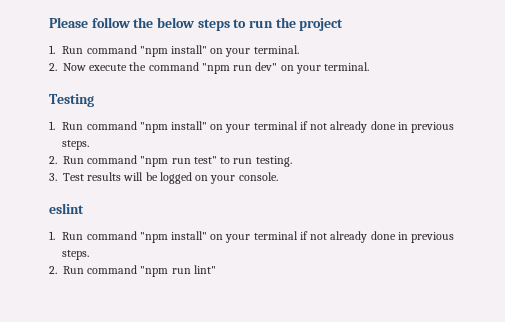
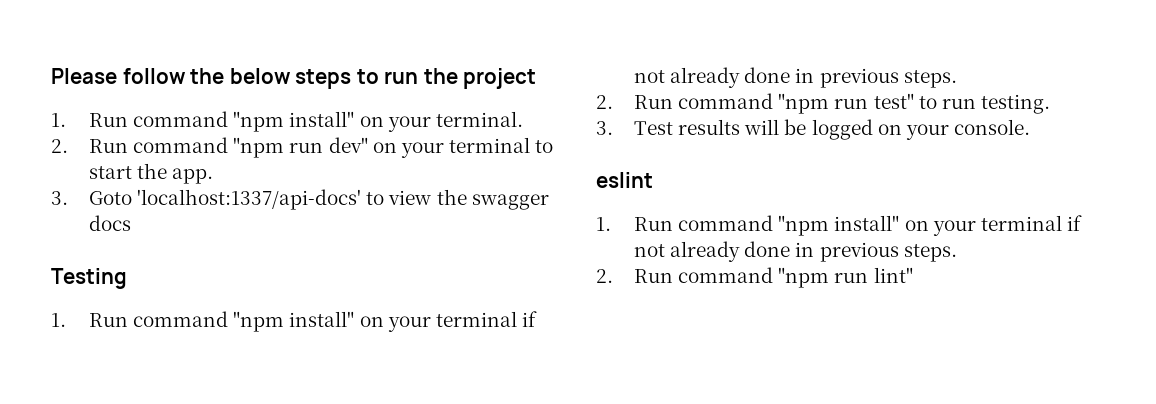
[63,62,147,71] Now execute the -> [88,139,128,153] Run
[324,62,370,71] terminal. -> [448,137,554,153] [88,163,214,184] [51,189,549,210] [88,215,131,231] terminal to start the app. // 3. Goto 'localhost:1337/api-docs' to view the swagger docs

